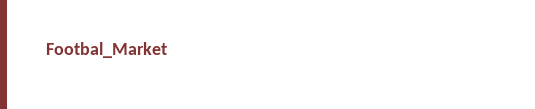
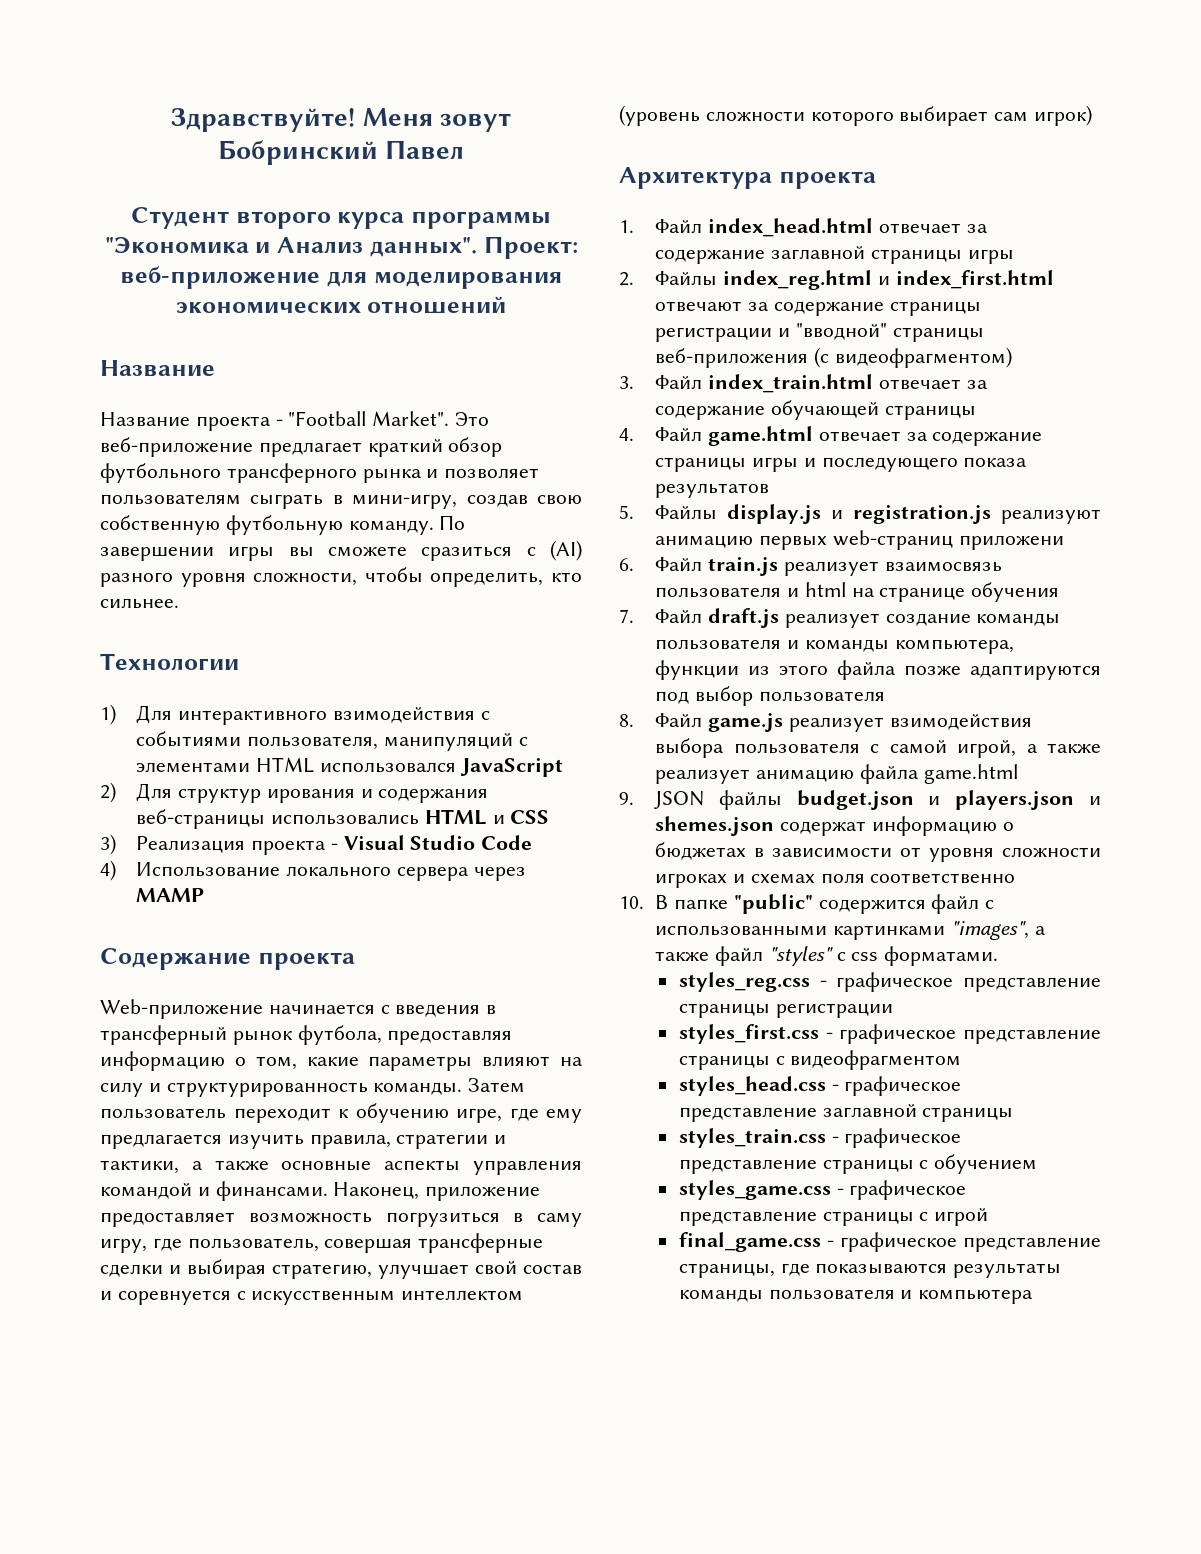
[46,42,167,58] Footbal_Market -> [171,108,511,132] [217,140,465,165] [130,207,552,229] [104,236,578,259] [120,266,562,289] [175,296,507,314] [100,360,215,377] [100,411,490,431] [100,437,503,457] [100,463,540,483] [100,494,582,509] [100,515,466,535] [100,540,582,561] [100,567,582,587] [100,598,179,609] [100,653,239,670] [100,704,490,725] [136,731,528,751] [136,757,563,777] [100,782,489,803] [136,809,550,829] [100,834,533,855] [100,860,526,881] [136,888,205,902] [100,948,355,970] [100,999,497,1019] [100,1025,513,1045] [100,1051,583,1071] [100,1078,526,1097] [100,1103,582,1123] [100,1134,507,1149] [100,1160,582,1175] [100,1181,541,1201] [100,1212,582,1227] [100,1233,544,1253] [100,1259,582,1279] [100,1290,524,1305] [619,105,1093,126] [619,167,876,189] [619,218,988,237] [655,246,1014,264] [619,270,1054,290] [655,301,981,316] [655,323,984,342] [655,347,1012,368] [619,374,988,393] [655,400,976,420] [619,426,1043,446] [655,457,1028,472] [655,483,770,498] [619,504,1101,524] [655,530,1064,550] [619,557,1002,576] [655,582,1060,602] [619,608,1061,628] [655,639,1014,654] [655,660,1101,680] [655,686,885,706] [619,713,1032,732] [655,738,1101,758] [655,764,1018,784] [619,790,1101,810] [655,816,1014,836] [655,842,1101,862] [655,873,1016,888] [619,894,995,914] [655,921,1046,940] [655,946,999,966] [678,972,1101,992] [678,1003,893,1018] [678,1024,1101,1044] [678,1050,962,1070] [678,1076,962,1096] [678,1104,1014,1122] [678,1128,962,1148] [678,1154,1038,1174] [678,1180,967,1200] [678,1208,989,1226] [678,1232,1101,1252] [678,1263,1062,1278] [678,1289,1034,1304] Здравствуйте! Меня зовут Бобринский Павел // Студент второго курса программы "Экономика и Анализ данных". Проект: веб-приложение для моделирования экономических отношений // Название // Название проекта - "Football Market". Это веб-приложение предлагает краткий обзор футбольного трансферного рынка и позволяет пользователям сыграть в мини-игру, создав свою собственную футбольную команду. По завершении игры вы сможете сразиться с (AI) разного уровня сложности, чтобы определить, кто сильнее. // Технологии // 1) Для интерактивного взимодействия с событиями пользователя, манипуляций с элементами HTML использовался JavaScript // 2) Для структур ирования и содержания веб-страницы использовались HTML и CSS // 3) Реализация проекта - Visual Studio Code // 4) Использование локального сервера через MAMP // Содержание проекта // Web-приложение начинается с введения в трансферный рынок футбола, предоставляя информацию о том, какие параметры влияют на силу и структурированность команды. Затем пользователь переходит к обучению игре, где ему предлагается изучить правила, стратегии и тактики, а также основные аспекты управления командой и финансами. Наконец, приложение предоставляет возможность погрузиться в саму игру, где пользователь, совершая трансферные сделки и выбирая стратегию, улучшает свой состав и соревнуется с искусственным интеллектом (уровень сложности которого выбирает сам игрок) // Архитектура проекта // 1. Файл index_head.html отвечает за содержание заглавной страницы игры // 2. Файлы index_reg.html и index_first.html отвечают за содержание страницы регистрации и "вводной" страницы веб-приложения (с видеофрагментом) // 3. Файл index_train.html отвечает за содержание обучающей страницы // 4. Файл game.html отвечает за содержание страницы игры и последующего показа результатов // 5. Файлы display.js и registration.js реализуют анимацию первых web-страниц приложени // 6. Файл train.js реализует взаимосвязь пользователя и html на странице обучения // 7. Файл draft.js реализует создание команды пользователя и команды компьютера, функции из этого файла позже адаптируются под выбор пользователя // 8. Файл game.js реализует взимодействия выбора пользователя с самой игрой, а также реализует анимацию файла game.html // 9. JSON файлы budget.json и players.json и shemes.json содержат информацию о бюджетах в зависимости от уровня сложности игроках и схемах поля соответственно // 10. В папке "public" содержится файл с использованными картинками "images", а также файл "styles" c css форматами. // styles_reg.css - графическое представление страницы регистрации // styles_first.css - графическое представление страницы с видеофрагментом // styles_head.css - графическое представление заглавной страницы // styles_train.css - графическое представление страницы с обучением // styles_game.css - графическое представление страницы c игрой // final_game.css - графическое представление страницы, где показываются результаты команды пользователя и компьютера

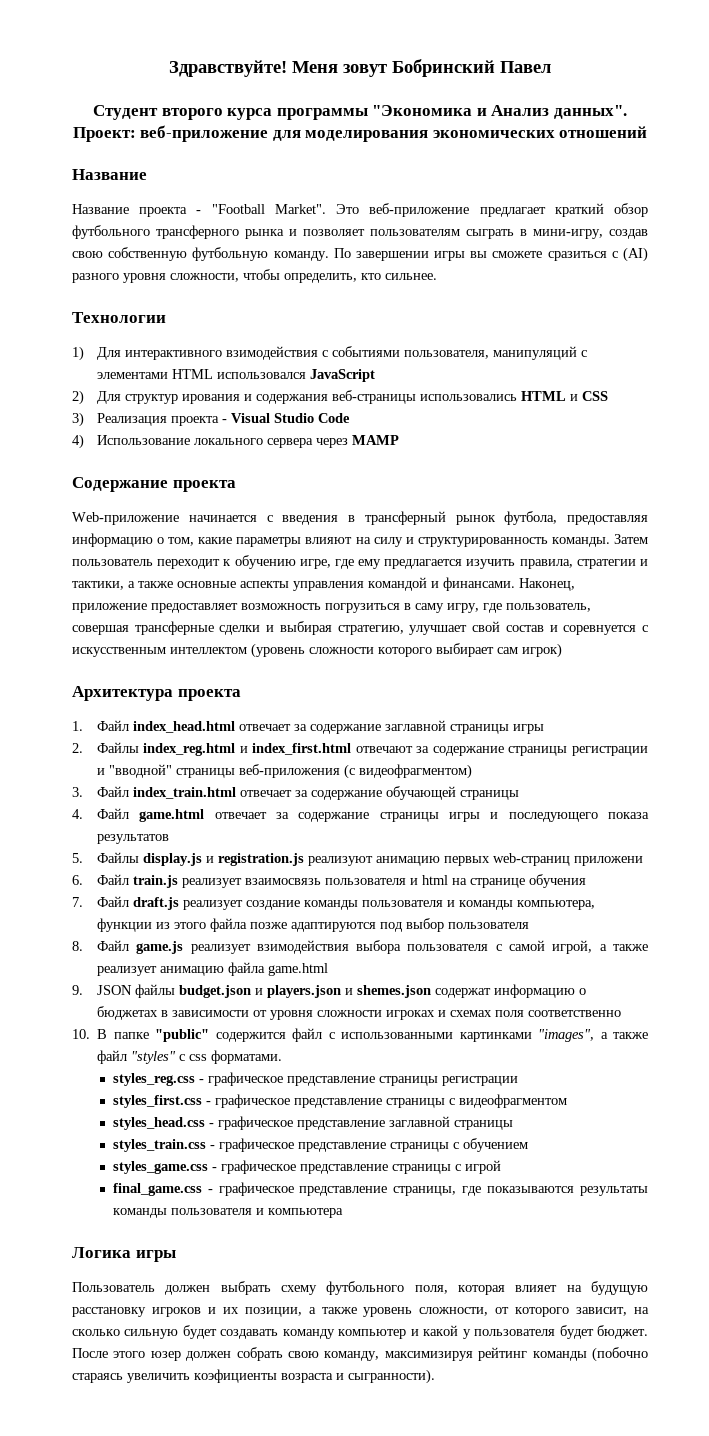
(1034, 1296) none -> [72,1247,176,1262] [72,1281,648,1295] [72,1307,650,1317] [72,1325,648,1339] [72,1347,648,1362] [72,1369,435,1384] // Логика игры // Пользователь должен выбрать схему футбольного поля, которая влияет на будущую расстановку игроков и их позиции, а также уровень сложности, от которого зависит, на сколько сильную будет создавать команду компьютер и какой у пользователя будет бюджет. После этого юзер должен собрать свою команду, максимизируя рейтинг команды (побочно стараясь увеличить коэфициенты возраста и сыгранности).

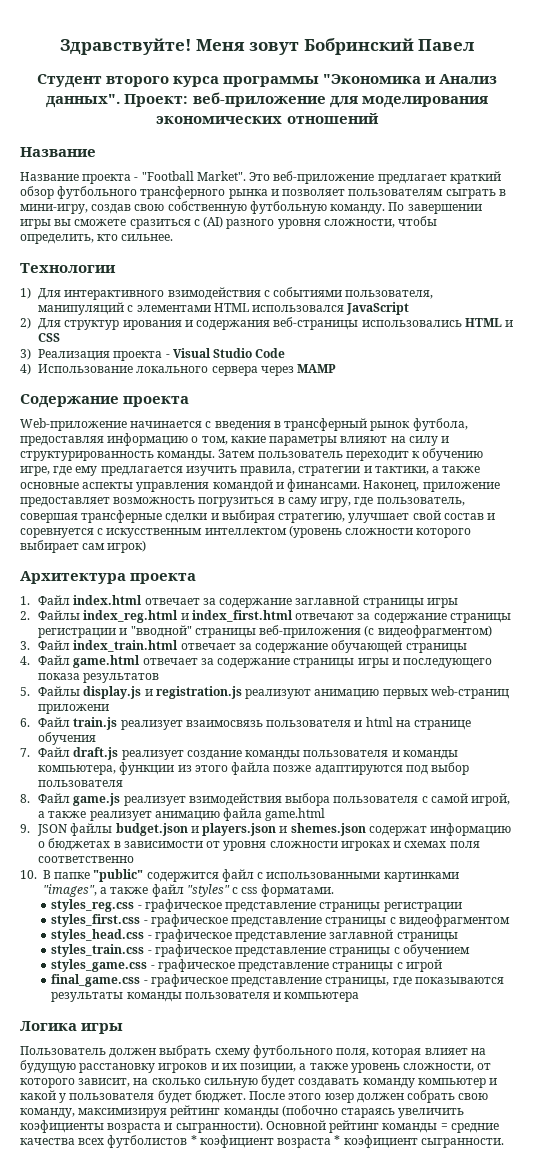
[132,721,235,733] index_head.html -> [73,595,143,605] index.html
(435, 1376) none -> [265,1120,499,1133] [20,1135,504,1148] Основной рейтинг команды = средние качества всех футболистов * коэфициент возраста * коэфициент сыгранности.

